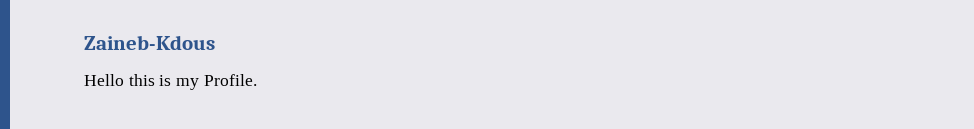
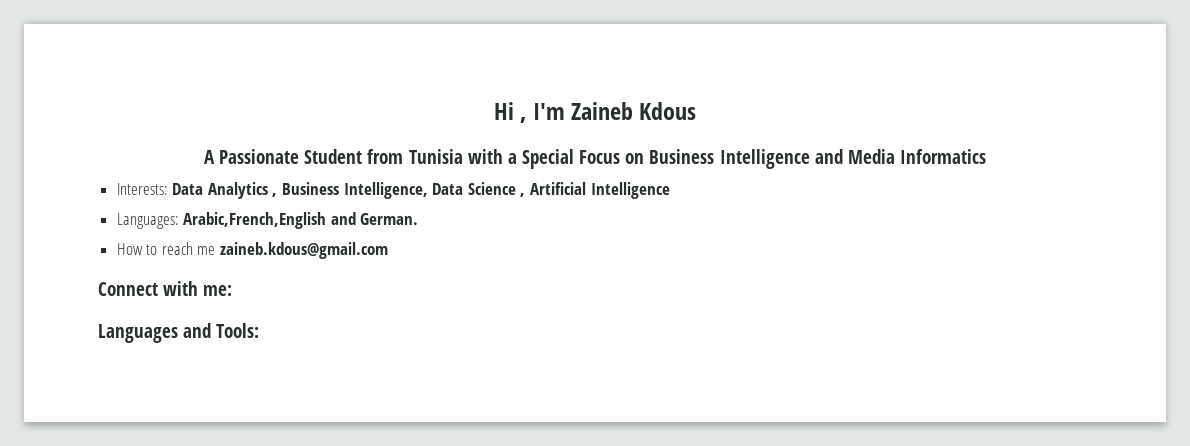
[84,35,215,50] [84,74,257,90] Zaineb-Kdous // Hello this is my Profile. -> [493,102,697,123] [204,149,986,169] [116,182,670,199] [116,212,419,229] [116,242,389,259] [98,281,233,296] [98,323,260,343] Hi , I'm Zaineb Kdous // A Passionate Student from Tunisia with a Special Focus on Business Intelligence and Media Informatics // Interests: Data Analytics , Business Intelligence, Data Science , Artificial Intelligence // Languages: Arabic,French,English and German. // How to reach me zaineb.kdous@gmail.com // Connect with me: // Languages and Tools:

